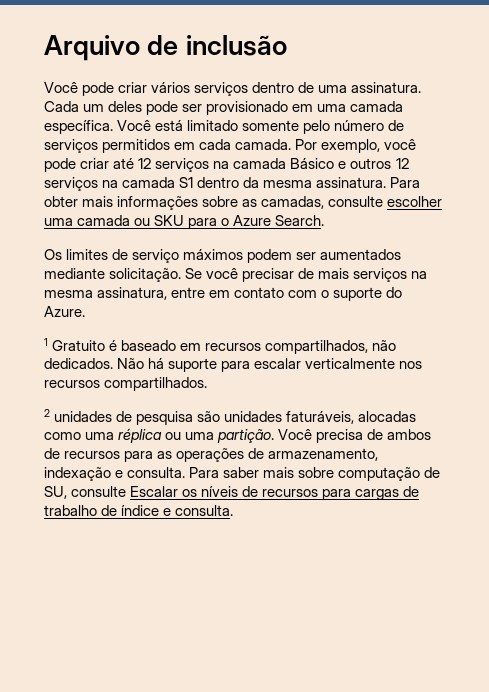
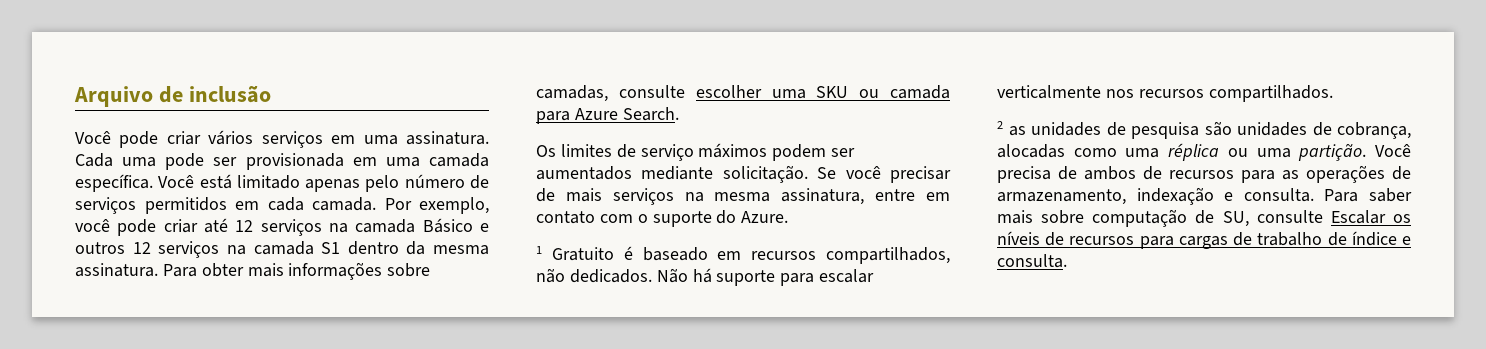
[252,82,315,93] dentro de -> [331,135,356,144] em
[83,101,143,112] um deles -> [122,157,157,167] uma
[206,101,289,115] provisionado -> [245,153,344,170] provisionada
[242,120,300,131] somente -> [305,179,361,192] apenas
[242,199,258,207] as -> (431, 270) none
[77,215,230,229] camada ou SKU para o -> [816,85,950,99] [536,111,570,124] SKU ou camada para
(50, 413) none -> [1008,126,1026,136] as
[286,411,355,424] faturáveis, -> [1312,122,1411,139] de cobrança,

